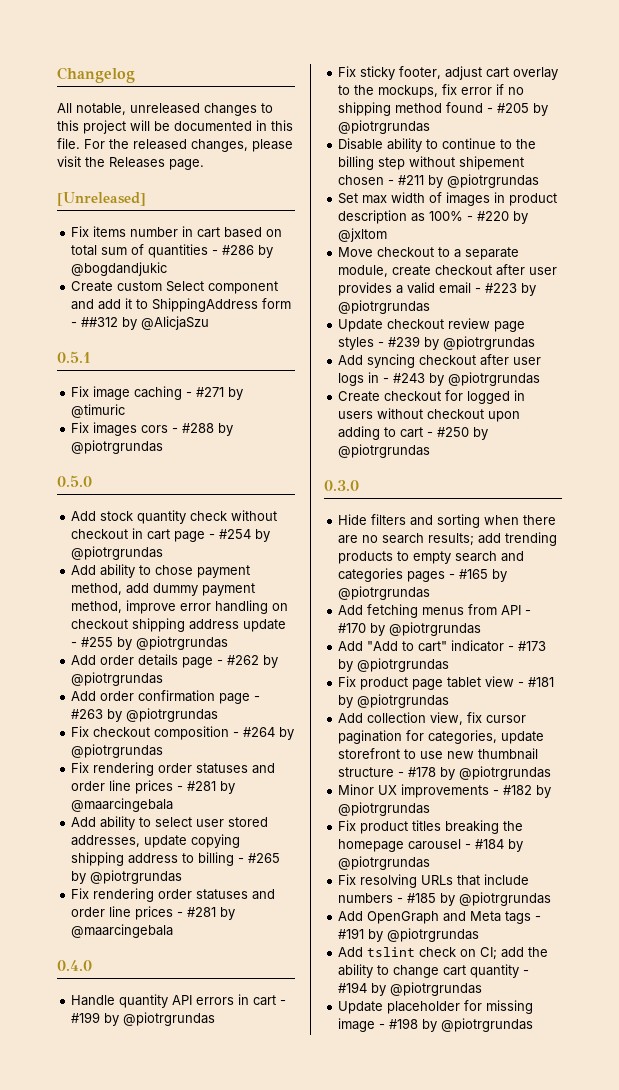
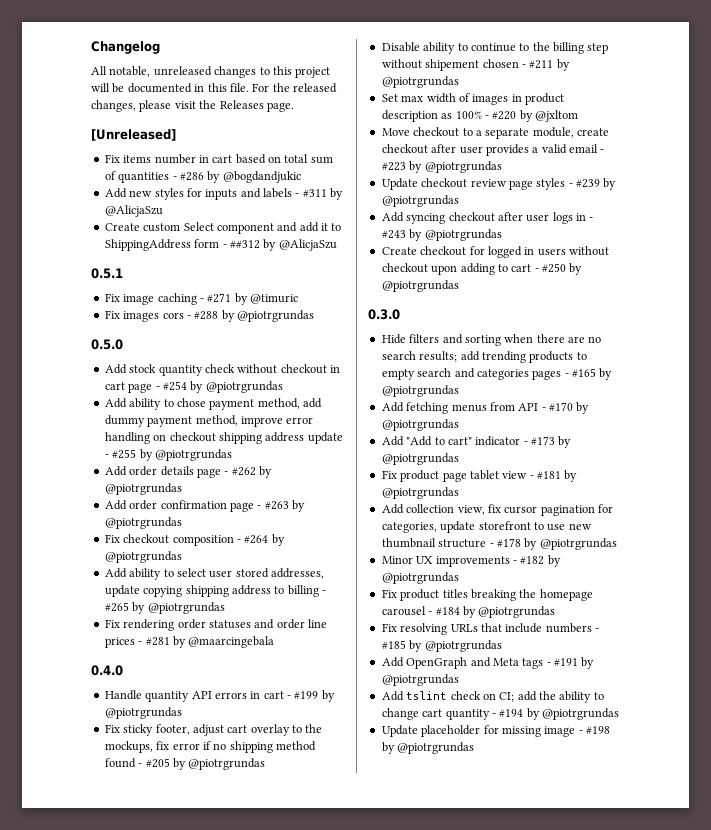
(168, 269) none -> [104,188,344,200] [104,205,163,217] // Add new styles for inputs and labels - #311 by @AlicjaSzu
[71,762,276,776] [71,780,236,794] [71,798,174,812] // Fix rendering order statuses and order line prices - #281 by @maarcingebala -> (182, 557) none

